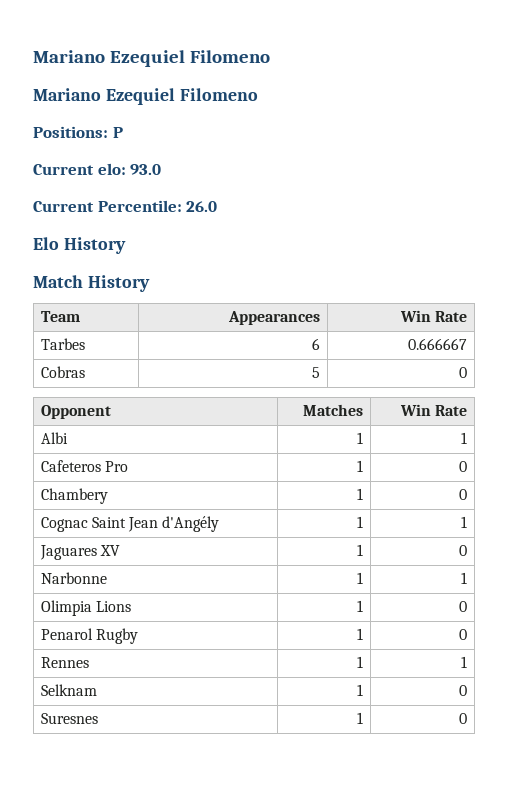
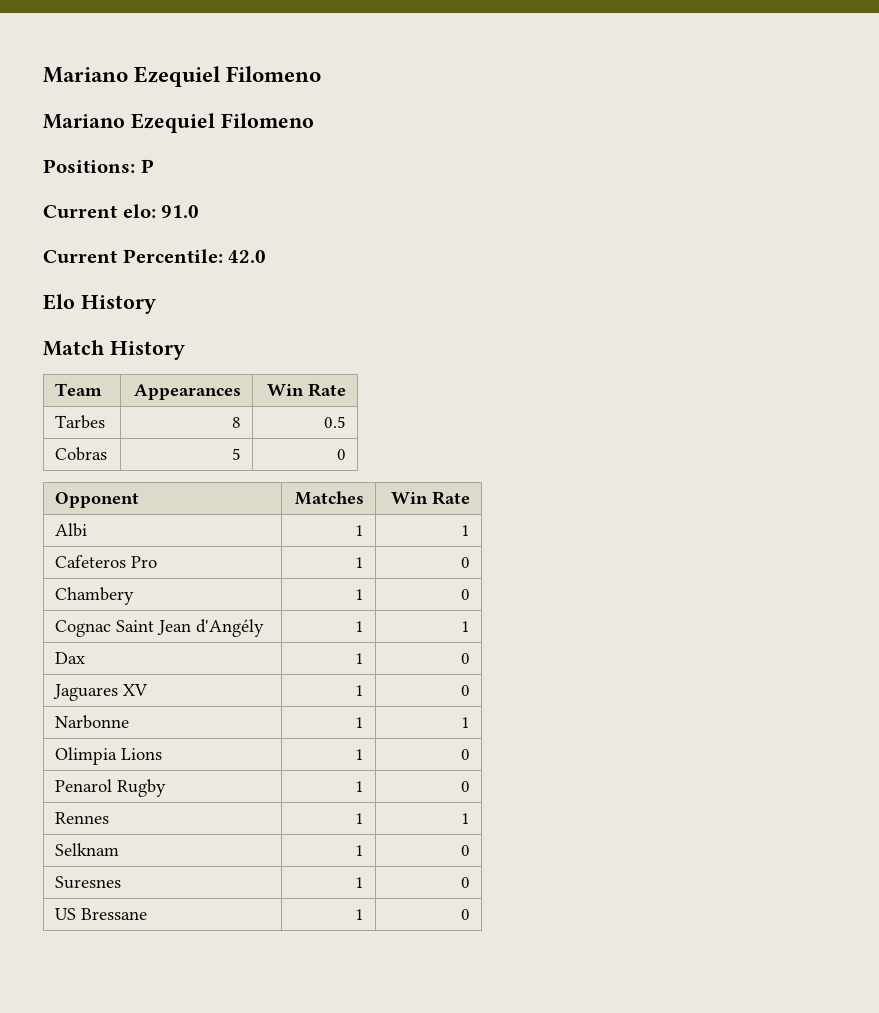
[130,164,162,175] 93.0 -> [161,205,200,218] 91.0
[186,201,218,212] 26.0 -> [228,250,267,263] 42.0
[312,338,321,350] [408,338,468,350] 6 | 0.666667 -> [231,417,241,428] [323,416,346,428] 8 | 0.5
(468, 522) none -> [55,652,86,664] [354,653,364,664] [460,653,470,664] // Dax | 1 | 0
(468, 718) none -> [55,908,148,920] [354,909,364,920] [460,909,470,920] // US Bressane | 1 | 0

